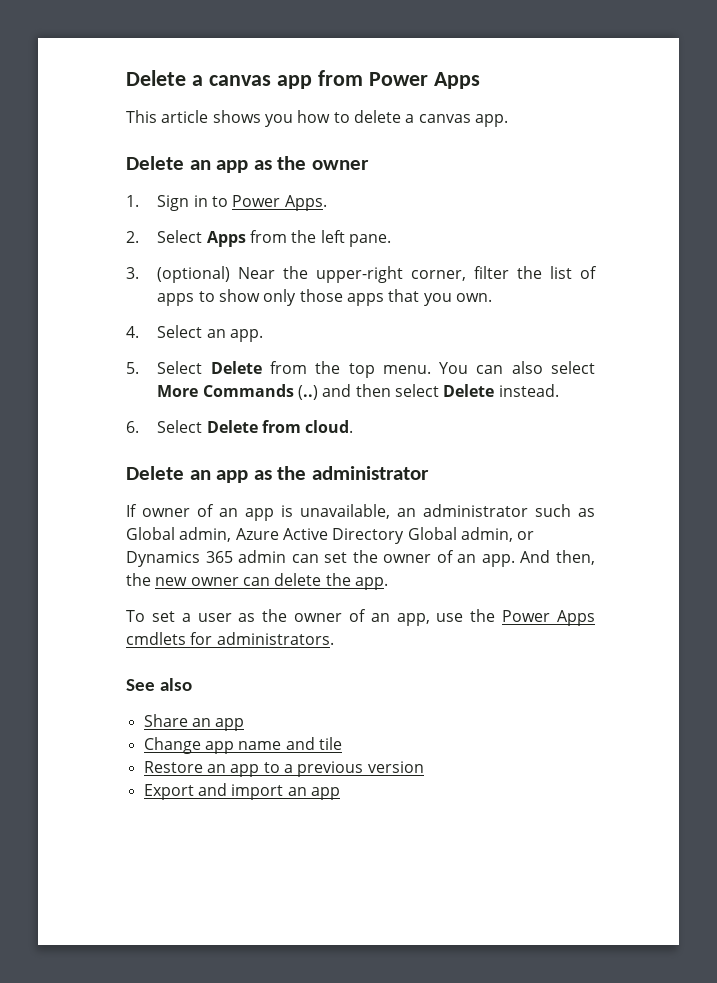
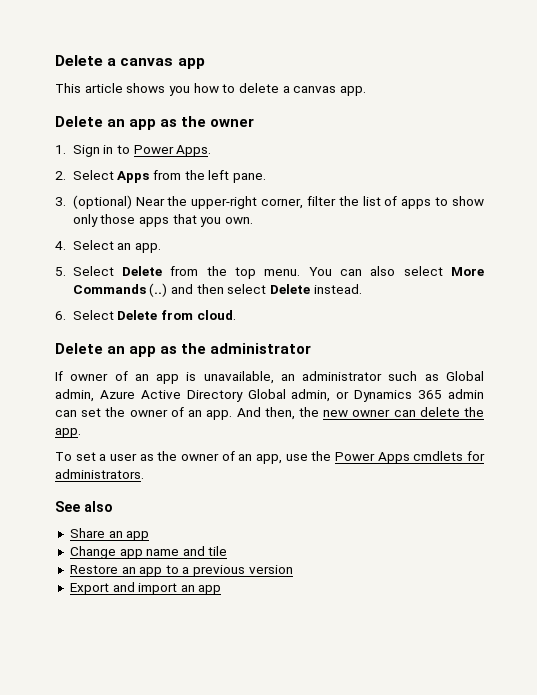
[317,70,480,89] from Power Apps -> (205, 63) none

